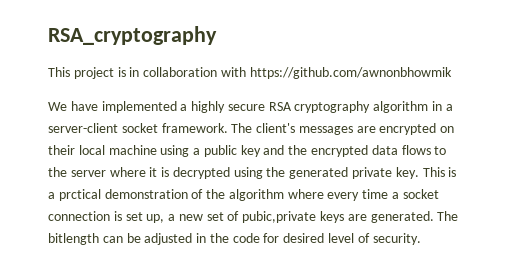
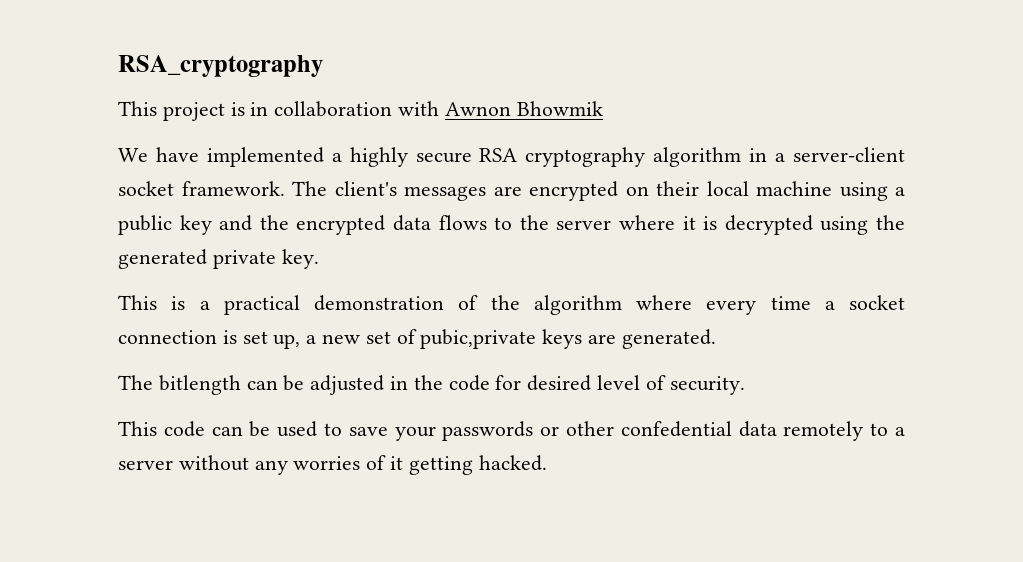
[249,67,452,79] https://github.com/awnonbhowmik -> [444,101,603,116] Awnon Bhowmik
(419, 173) none -> (319, 259) //
[58,189,101,201] prctical -> [223,295,300,315] practical
(434, 217) none -> (716, 339) //
(421, 239) none -> [118,421,905,441] [118,455,547,475] // This code can be used to save your passwords or other confedential data remotely to a server without any worries of it getting hacked.

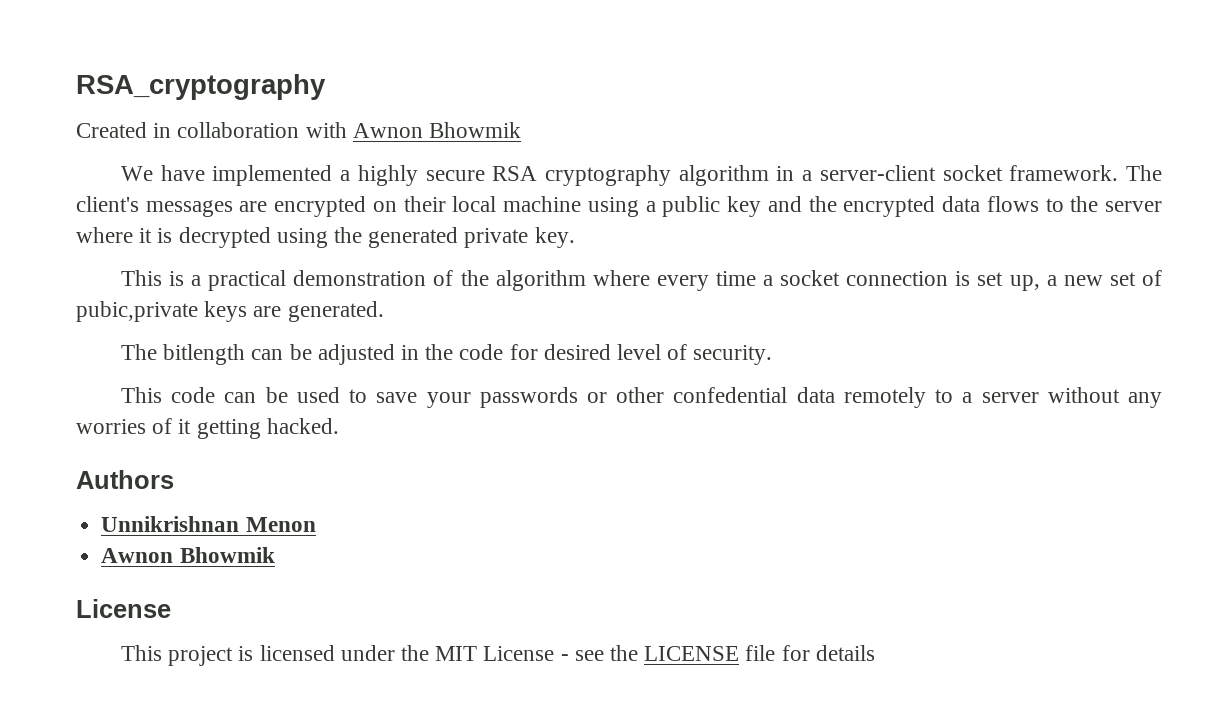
[118,101,245,121] This project is -> [76,122,147,138] Created
(547, 463) none -> [76,470,174,489] [101,516,316,532] [101,547,275,563] [76,599,171,618] [120,645,875,666] // Authors // Unnikrishnan Menon // Awnon Bhowmik // License // This project is licensed under the MIT License - see the LICENSE file for details

